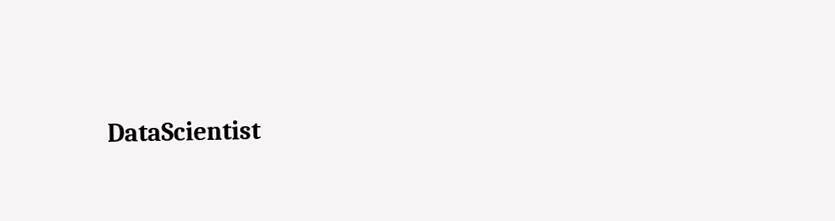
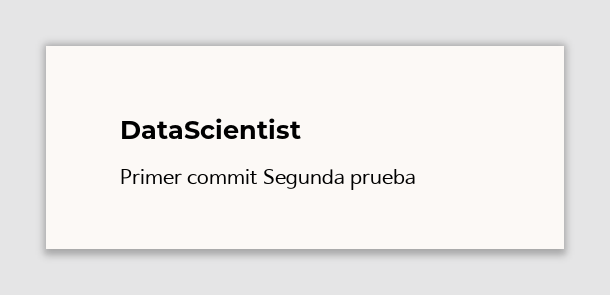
(262, 130) none -> [120,169,416,190] // Primer commit Segunda prueba

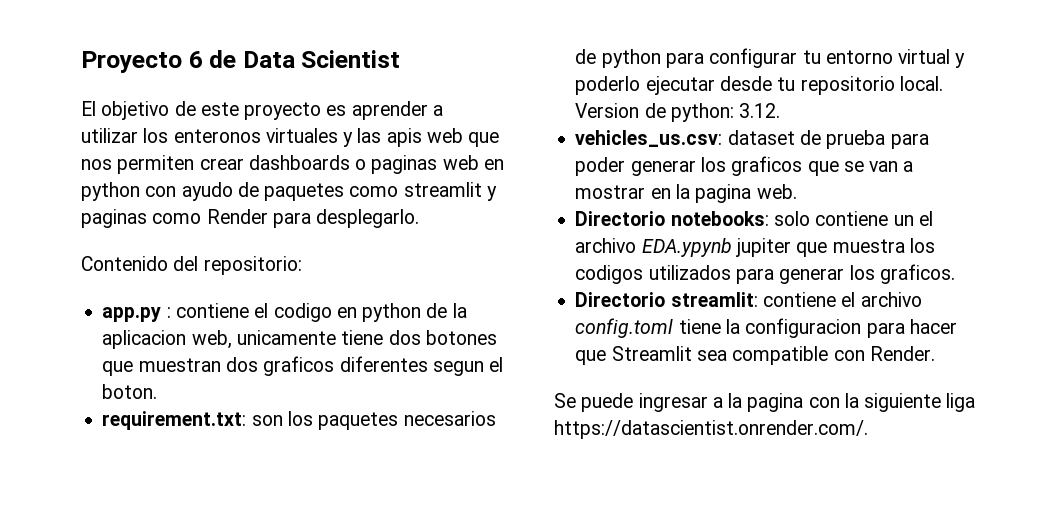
[120,118,301,139] [120,169,416,190] DataScientist // Primer commit Segunda prueba -> [81,50,401,73] [81,101,443,120] [81,128,500,147] [81,155,504,174] [81,182,497,201] [81,209,420,228] [81,256,302,275] [102,303,467,322] [102,330,497,349] [102,356,504,376] [102,384,158,399] [102,411,496,430] [575,48,966,68] [575,76,943,95] [575,103,781,122] [575,130,929,149] [575,156,914,176] [575,184,797,203] [575,211,933,226] [575,238,935,257] [575,264,955,284] [575,292,922,307] [575,318,957,338] [575,346,935,365] [554,393,976,412] [554,420,868,439] Proyecto 6 de Data Scientist // El objetivo de este proyecto es aprender a utilizar los enteronos virtuales y las apis web que nos permiten crear dashboards o paginas web en python con ayudo de paquetes como streamlit y paginas como Render para desplegarlo. // Contenido del repositorio: // app.py : contiene el codigo en python de la aplicacion web, unicamente tiene dos botones que muestran dos graficos diferentes segun el boton. // requirement.txt: son los paquetes necesarios de python para configurar tu entorno virtual y poderlo ejecutar desde tu repositorio local. Version de python: 3.12. // vehicles_us.csv: dataset de prueba para poder generar los graficos que se van a mostrar en la pagina web. // Directorio notebooks: solo contiene un el archivo EDA.ypynb jupiter que muestra los codigos utilizados para generar los graficos. // Directorio streamlit: contiene el archivo config.toml tiene la configuracion para hacer que Streamlit sea compatible con Render. // Se puede ingresar a la pagina con la siguiente liga https://datascientist.onrender.com/.

